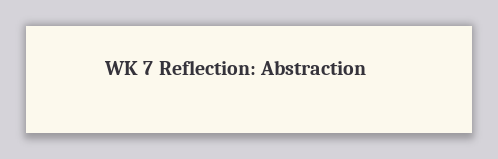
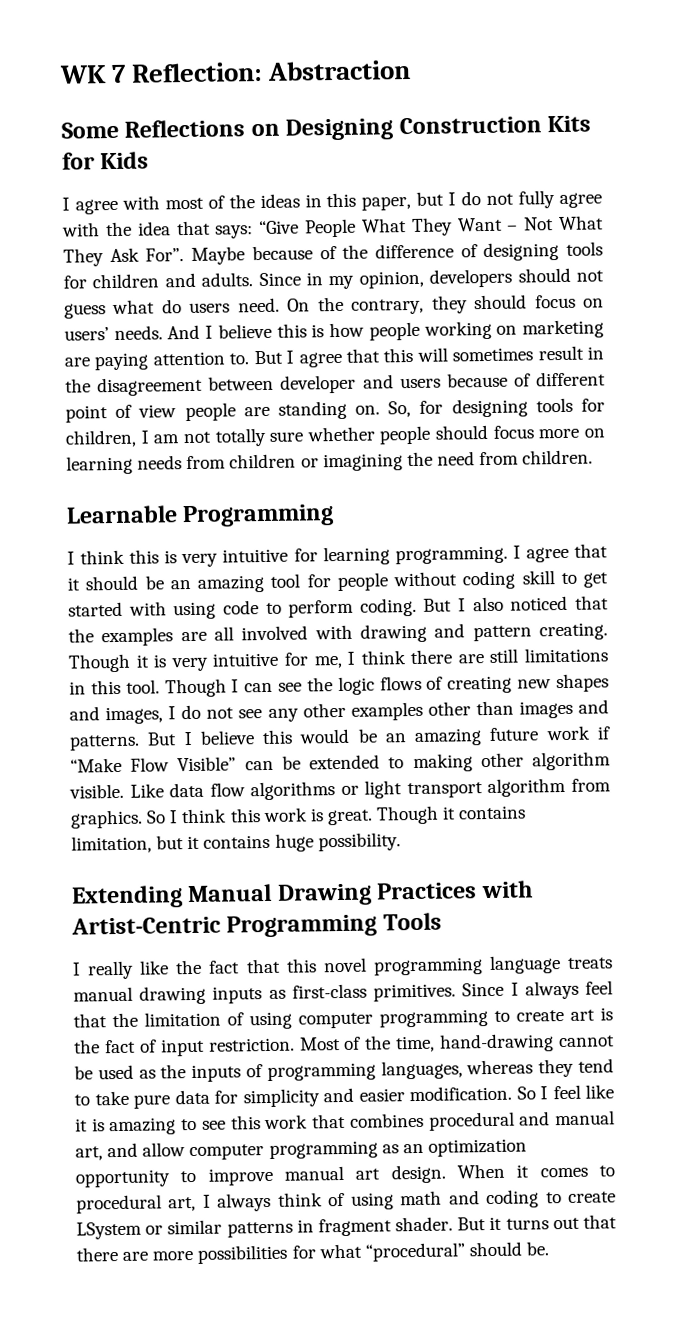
(366, 67) none -> [61,115,592,141] [62,151,150,170] [62,190,602,215] [62,215,604,239] [63,241,603,267] [63,267,604,290] [64,294,604,319] [64,319,604,341] [64,345,604,371] [65,371,606,397] [65,397,605,423] [65,424,605,448] [66,449,594,475] [66,504,335,528] [67,543,609,568] [67,570,608,593] [68,595,609,620] [68,622,608,647] [68,647,608,673] [69,673,610,698] [69,699,609,725] [69,725,611,751] [70,751,611,773] [69,777,611,801] [70,805,527,829] [71,832,401,854] [71,880,533,909] [71,912,442,938] [72,955,613,980] [73,980,613,1005] [73,1007,613,1030] [74,1033,615,1057] [74,1058,615,1083] [74,1084,614,1109] [75,1110,616,1136] [75,1138,527,1161] [75,1163,615,1188] [76,1189,616,1214] [76,1214,617,1240] [76,1241,550,1264] // Some Reflections on Designing Construction Kits for Kids // I agree with most of the ideas in this paper, but I do not fully agree with the idea that says: “Give People What They Want – Not What They Ask For”. Maybe because of the difference of designing tools for children and adults. Since in my opinion, developers should not guess what do users need. On the contrary, they should focus on users’ needs. And I believe this is how people working on marketing are paying attention to. But I agree that this will sometimes result in the disagreement between developer and users because of different point of view people are standing on. So, for designing tools for children, I am not totally sure whether people should focus more on learning needs from children or imagining the need from children. // Learnable Programming // I think this is very intuitive for learning programming. I agree that it should be an amazing tool for people without coding skill to get started with using code to perform coding. But I also noticed that the examples are all involved with drawing and pattern creating. Though it is very intuitive for me, I think there are still limitations in this tool. Though I can see the logic flows of creating new shapes and images, I do not see any other examples other than images and patterns. But I believe this would be an amazing future work if “Make Flow Visible” can be extended to making other algorithm visible. Like data flow algorithms or light transport algorithm from graphics. So I think this work is great. Though it contains limitation, but it contains huge possibility. // Extending Manual Drawing Practices with Artist-Centric Programming Tools // I really like the fact that this novel programming language treats manual drawing inputs as first-class primitives. Since I always feel that the limitation of using computer programming to create art is the fact of input restriction. Most of the time, hand-drawing cannot be used as the inputs of programming languages, whereas they tend to take pure data for simplicity and easier modification. So I feel like it is amazing to see this work that combines procedural and manual art, and allow computer programming as an optimization opportunity to improve manual art design. When it comes to procedural art, I always think of using math and coding to create LSystem or similar patterns in fragment shader. But it turns out that there are more possibilities for what “procedural” should be.

